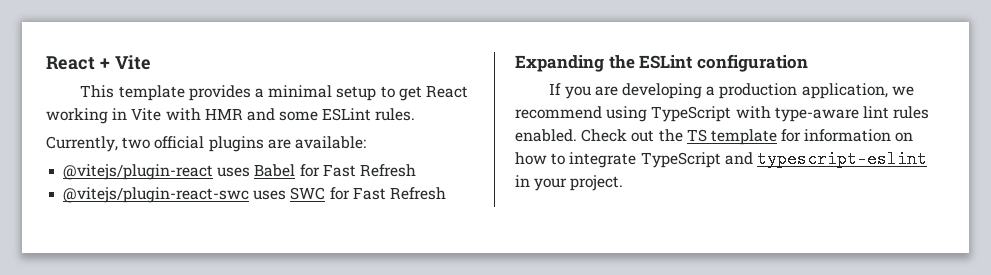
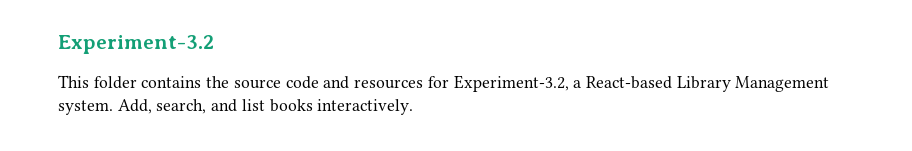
[46,55,151,70] [80,85,468,101] [46,108,416,124] [46,136,366,152] [63,164,416,180] [63,187,446,203] [515,54,808,72] [549,83,914,99] [515,106,930,122] [515,129,914,145] [515,150,927,168] [515,175,624,191] React + Vite // This template provides a minimal setup to get React working in Vite with HMR and some ESLint rules. // Currently, two official plugins are available: // @vitejs/plugin-react uses Babel for Fast Refresh // @vitejs/plugin-react-swc uses SWC for Fast Refresh // Expanding the ESLint configuration // If you are developing a production application, we recommend using TypeScript with type-aware lint rules enabled. Check out the TS template for information on how to integrate TypeScript and typescript-eslint in your project. -> [58,35,214,54] [58,75,830,92] [58,99,414,115] Experiment-3.2 // This folder contains the source code and resources for Experiment-3.2, a React-based Library Management system. Add, search, and list books interactively.

